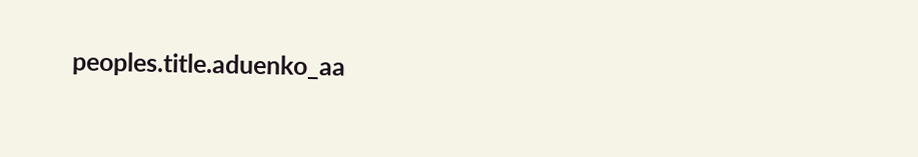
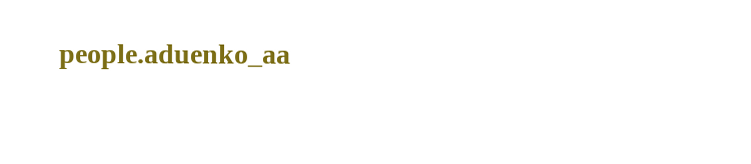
[72,51,346,80] peoples.title.aduenko_aa -> [59,44,291,70] people.aduenko_aa

